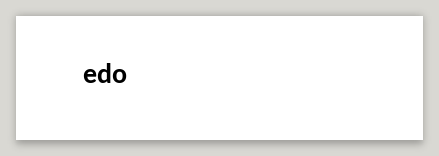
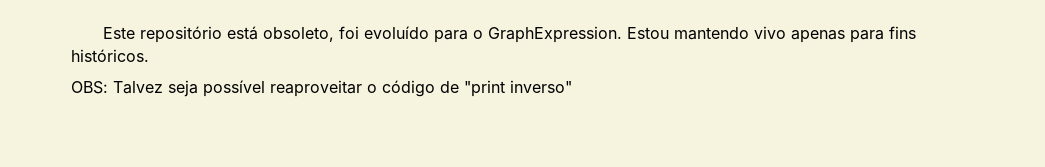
[83,63,127,83] edo -> [102,26,916,43] [71,49,149,62] [71,80,572,97] Este repositório está obsoleto, foi evoluído para o GraphExpression. Estou mantendo vivo apenas para fins históricos. // OBS: Talvez seja possível reaproveitar o código de "print inverso"

